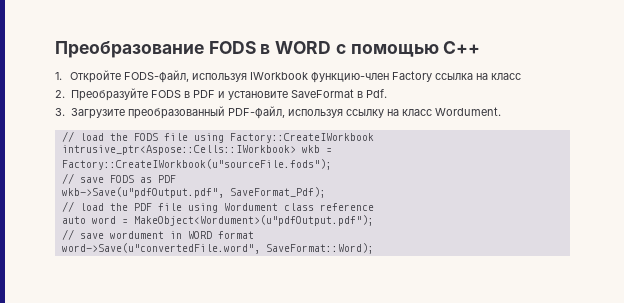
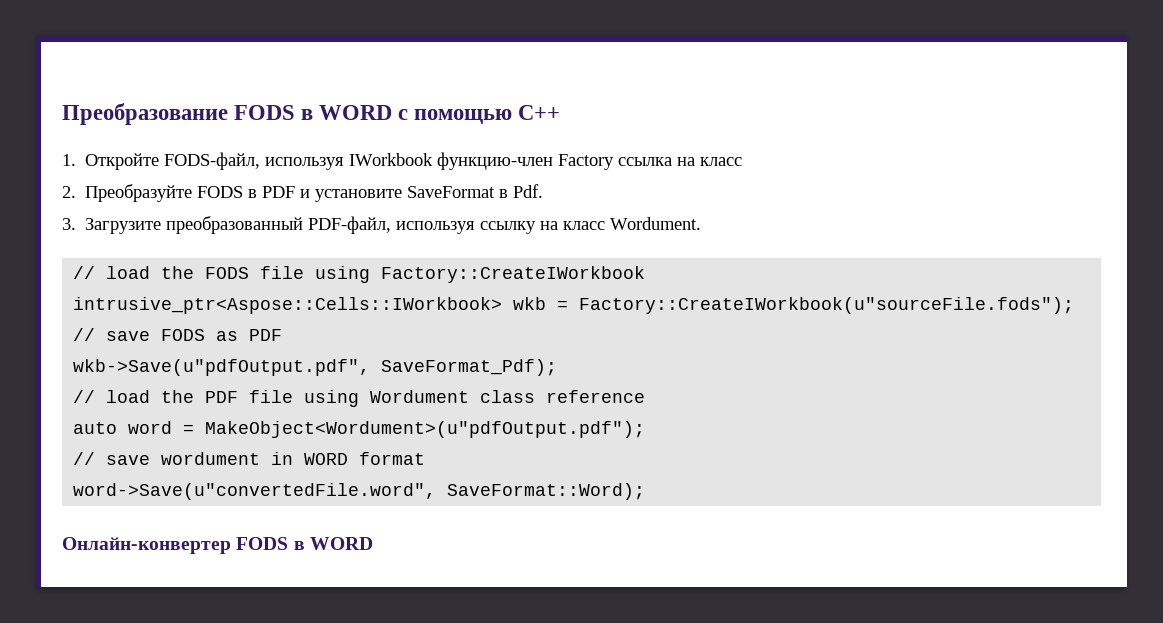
(374, 248) none -> [62,537,373,554] // Онлайн-конвертер FODS в WORD

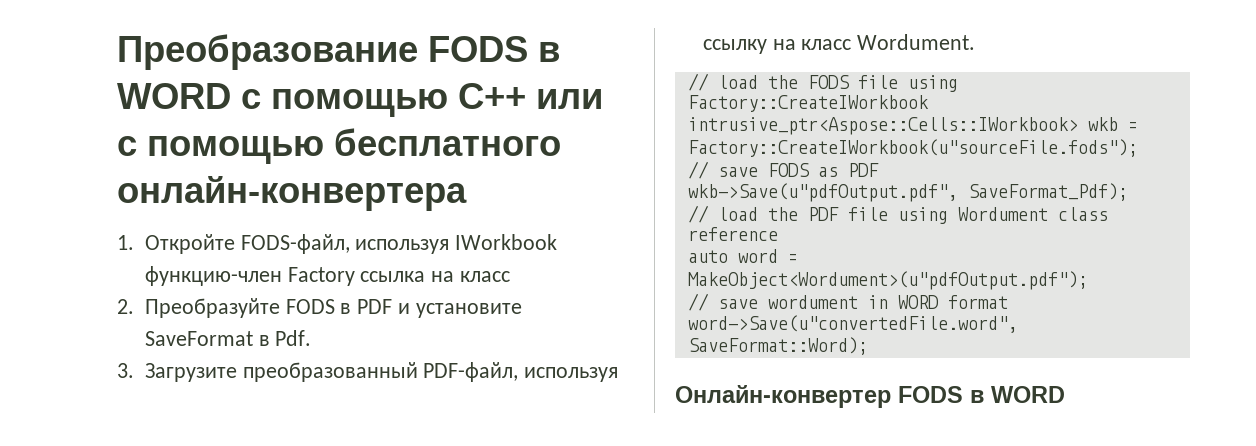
(561, 112) none -> [536,89,603,109] [117,128,561,164] [117,176,467,211] или с помощью бесплатного онлайн-конвертера

